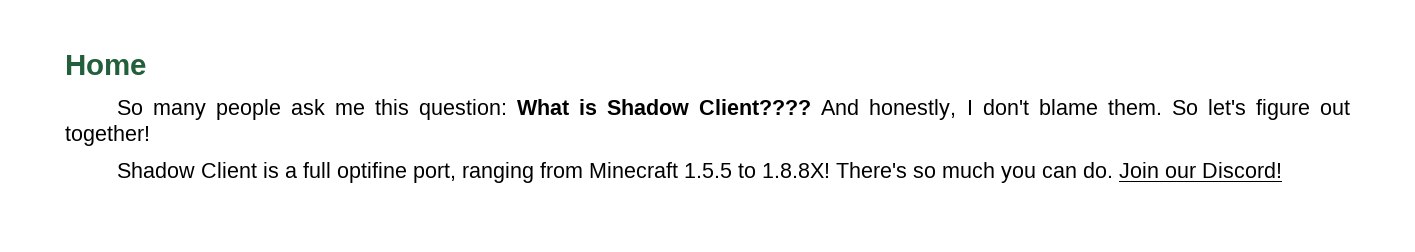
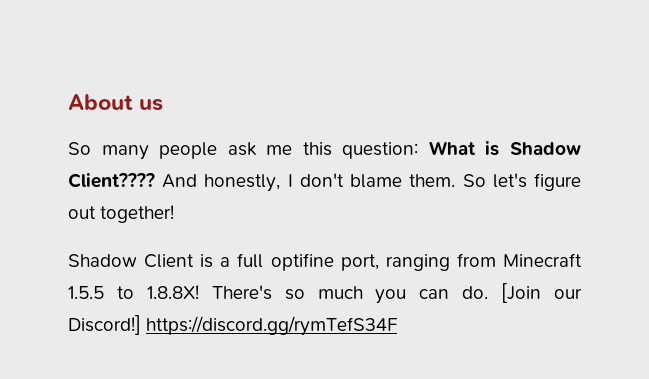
[65,55,146,75] Home -> [68,94,164,111] About us
[1118,162,1282,178] Join our Discord! -> [501,283,582,303] [68,315,399,336] [Join our Discord!] https://discord.gg/rymTefS34F

